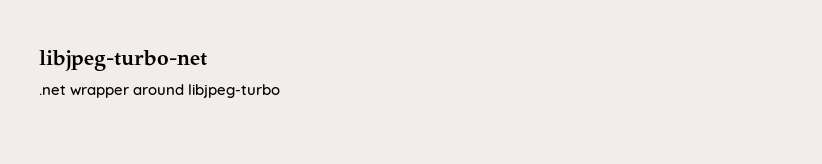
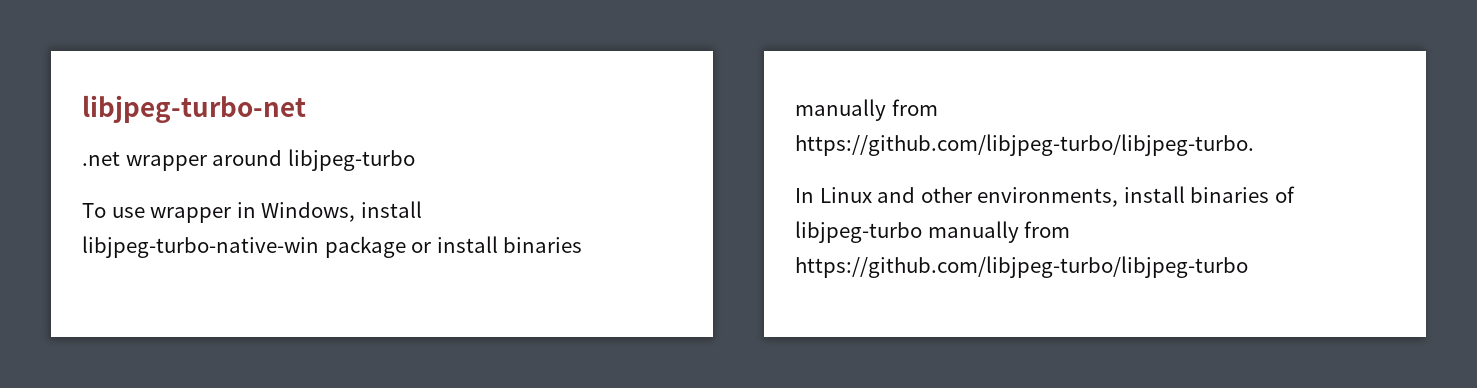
(281, 91) none -> [82,201,422,223] [82,236,583,258] [795,99,938,121] [795,134,1254,156] [795,186,1295,207] [795,221,1071,243] [795,256,1248,278] // To use wrapper in Windows, install libjpeg-turbo-native-win package or install binaries manually from https://github.com/libjpeg-turbo/libjpeg-turbo. // In Linux and other environments, install binaries of libjpeg-turbo manually from https://github.com/libjpeg-turbo/libjpeg-turbo

